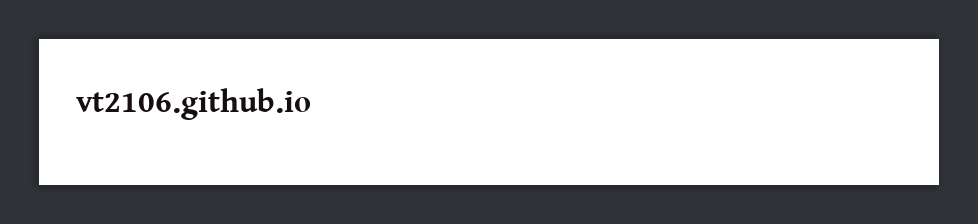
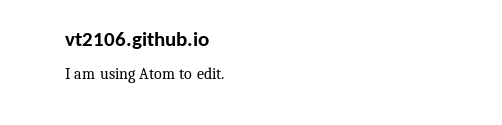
(311, 104) none -> [65,67,224,83] // I am using Atom to edit.

